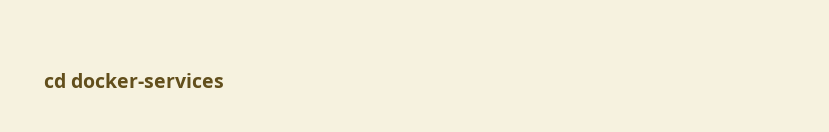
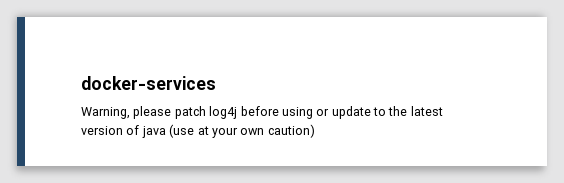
[44,73,66,88] cd -> (81, 83) none
(225, 80) none -> [81,106,443,119] [81,124,315,138] // Warning, please patch log4j before using or update to the latest version of java (use at your own caution)

